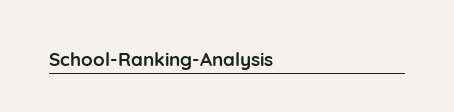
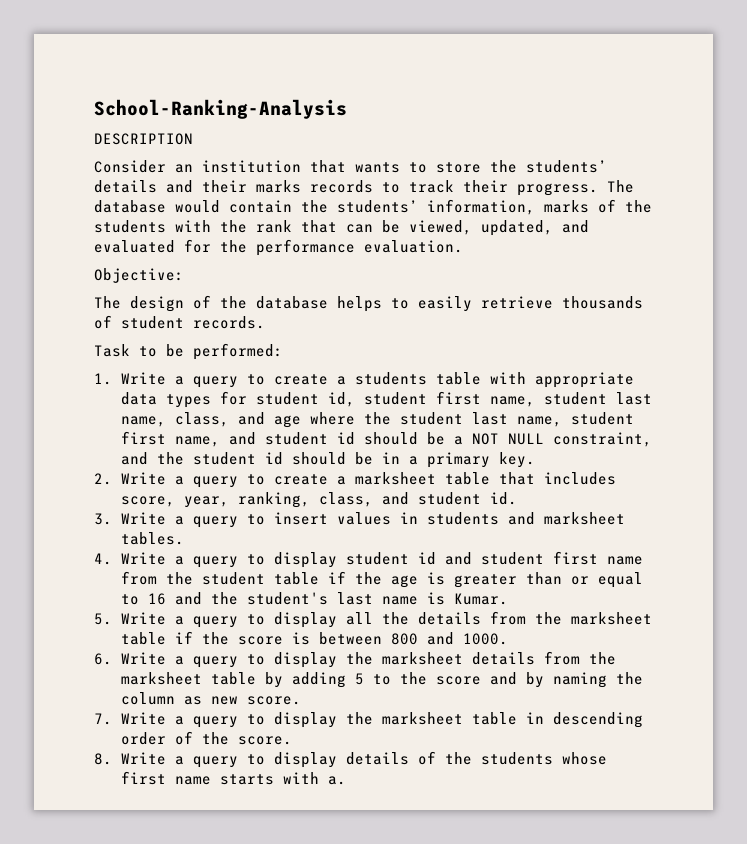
(273, 61) none -> [94,133,193,145] [94,160,607,173] [94,180,634,196] [94,199,652,215] [94,220,589,236] [94,239,463,256] [94,268,184,283] [94,295,643,312] [94,315,265,329] [94,343,283,360] [94,372,634,388] [120,391,652,408] [120,412,634,428] [120,431,652,447] [120,452,535,468] [94,472,616,488] [120,492,517,508] [94,512,625,528] [120,532,184,545] [94,551,643,568] [120,571,643,588] [120,592,508,605] [94,611,652,628] [120,631,508,645] [94,651,616,668] [120,672,643,688] [120,692,301,705] [94,712,643,728] [120,731,292,745] [94,751,607,768] [120,771,346,785] // DESCRIPTION // Consider an institution that wants to store the students’ details and their marks records to track their progress. The database would contain the students’ information, marks of the students with the rank that can be viewed, updated, and evaluated for the performance evaluation. // Objective: // The design of the database helps to easily retrieve thousands of student records. // Task to be performed: // 1. Write a query to create a students table with appropriate data types for student id, student first name, student last name, class, and age where the student last name, student first name, and student id should be a NOT NULL constraint, and the student id should be in a primary key. // 2. Write a query to create a marksheet table that includes score, year, ranking, class, and student id. // 3. Write a query to insert values in students and marksheet tables. // 4. Write a query to display student id and student first name from the student table if the age is greater than or equal to 16 and the student's last name is Kumar. // 5. Write a query to display all the details from the marksheet table if the score is between 800 and 1000. // 6. Write a query to display the marksheet details from the marksheet table by adding 5 to the score and by naming the column as new score. // 7. Write a query to display the marksheet table in descending order of the score. // 8. Write a query to display details of the students whose first name starts with a.

